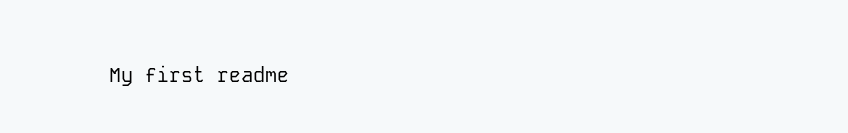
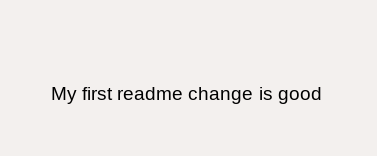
(289, 74) none -> [188,87,322,104] change is good

